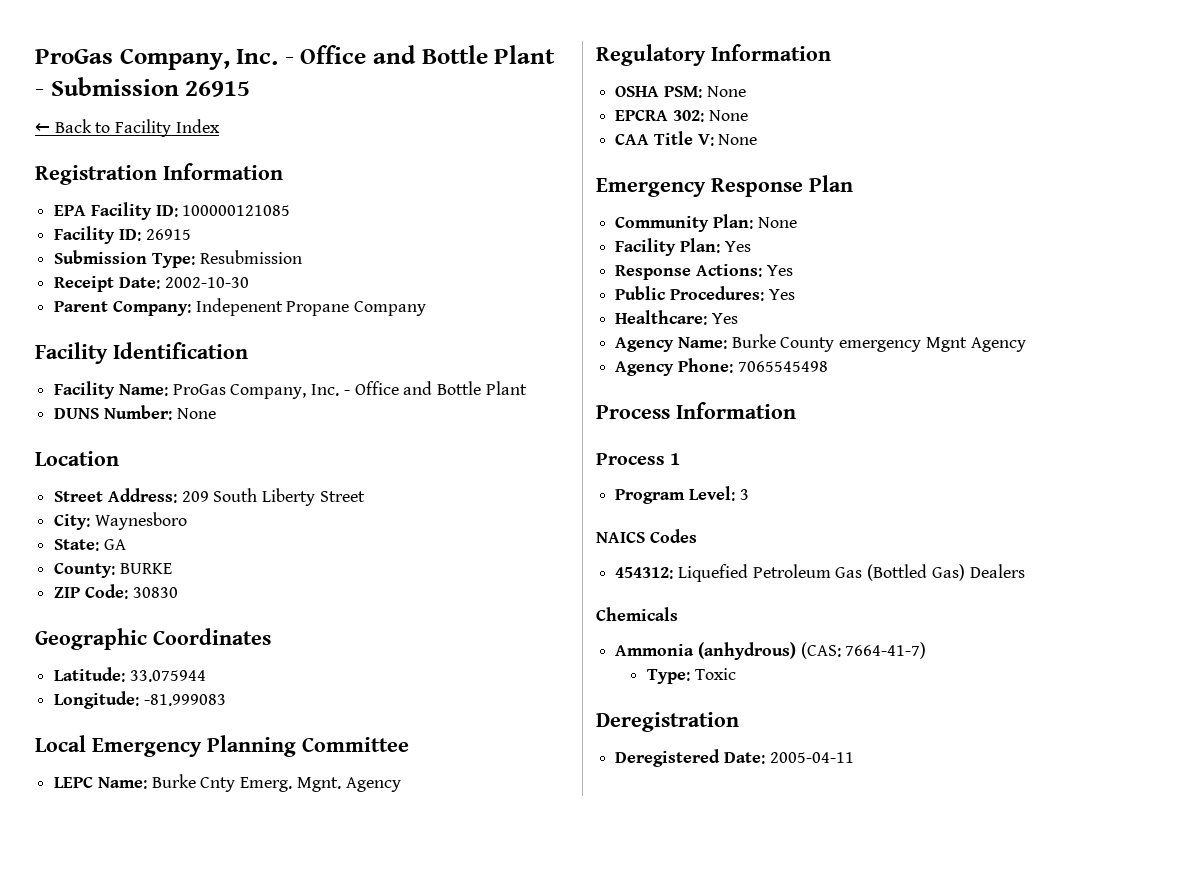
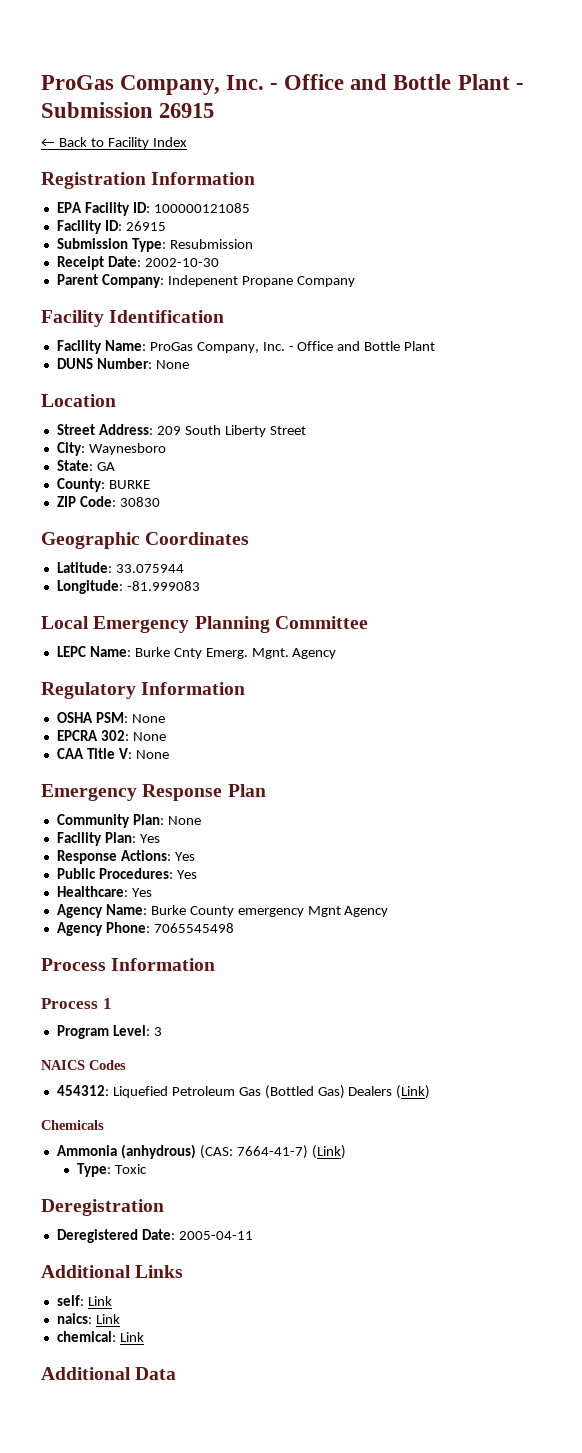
(1025, 571) none -> [396,1085,431,1099] (Link)
(927, 650) none -> [311,1145,346,1159] (Link)
(854, 757) none -> [41,1265,184,1278] [56,1295,112,1306] [56,1313,120,1324] [56,1331,144,1342] [41,1367,177,1380] // Additional Links // self: Link // naics: Link // chemical: Link // Additional Data

